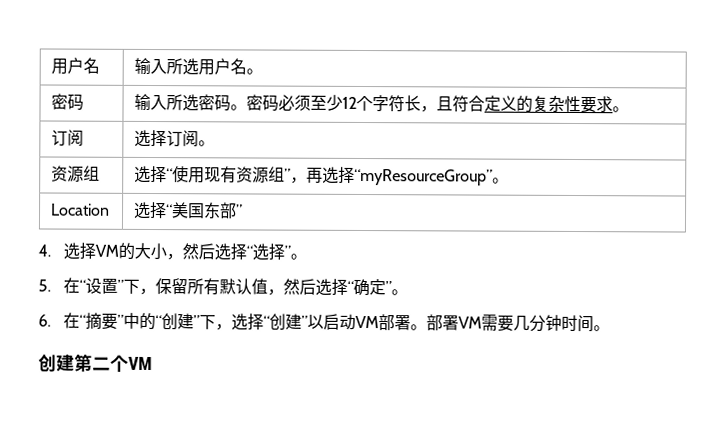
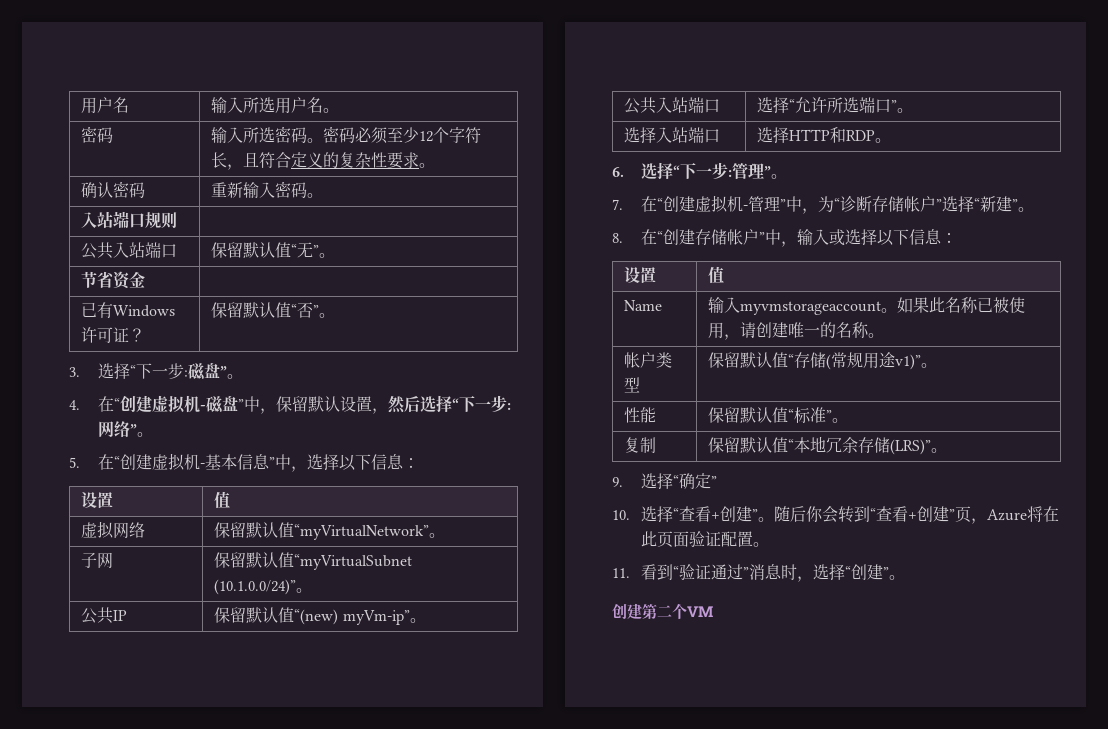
[50,129,84,146] [133,129,215,148] [50,165,100,183] [133,165,509,186] [50,203,110,216] [132,201,243,220] [38,242,308,261] [38,277,409,297] [38,312,217,331] 订阅 | 选择订阅。 // 资源组 | 选择“使用现有资源组”，再选择“myResourceGroup”。 // Location | 选择“美国东部” // 4.选择VM的大小，然后选择“选择”。 // 5.在“设置”下，保留所有默认值，然后选择“确定”。 // 6.在“摘要”中的“创建”下 -> [81,181,146,198] [211,181,324,198] [81,211,178,229] [81,242,178,259] [211,242,336,258] [81,271,146,289] [81,302,176,318] [81,327,146,343] [211,302,336,318] [69,363,243,380] [69,395,511,414] [97,421,153,438] [69,453,419,472] [81,492,114,509] [214,491,231,509] [81,521,146,539] [214,522,446,540] [81,552,114,569] [214,552,413,570] [214,579,313,595] [81,607,128,624] [214,607,426,625] [624,97,721,114] [757,97,914,113] [624,127,721,143] [757,127,892,143] [612,162,787,180] [612,195,1034,214] [612,229,957,247] [624,267,657,284] [708,266,725,284] [624,300,663,311] [708,297,1026,315] [708,322,885,340] [624,352,673,368] [624,377,641,393] [708,352,938,370] [624,407,657,423] [708,407,849,424] [624,437,657,453] [708,436,948,455] [612,473,717,489] [612,506,1059,524] [640,531,769,548] [612,564,797,580] 确认密码 | 重新输入密码。 // 入站端口规则 | // 公共入站端口 | 保留默认值“无”。 // 节省资金 | // 已有Windows许可证？ | 保留默认值“否”。 // 3.选择“下一步:磁盘”。 // 4.在“创建虚拟机-磁盘”中，保留默认设置，然后选择“下一步:网络”。 // 5.在“创建虚拟机-基本信息”中，选择以下信息： // 设置 | 值 // 虚拟网络 | 保留默认值“myVirtualNetwork”。 // 子网 | 保留默认值“myVirtualSubnet (10.1.0.0/24)”。 // 公共IP | 保留默认值“(new) myVm-ip”。 // 公共入站端口 | 选择“允许所选端口”。 // 选择入站端口 | 选择HTTP和RDP。 // 6.选择“下一步:管理”。 // 7.在“创建虚拟机-管理”中，为“诊断存储帐户”选择“新建”。 // 8.在“创建存储帐户”中，输入或选择以下信息： // 设置 | 值 // Name | 输入myvmstorageaccount。如果此名称已被使用，请创建唯一的名称。 // 帐户类型 | 保留默认值“存储(常规用途v1)”。 // 性能 | 保留默认值“标准”。 // 复制 | 保留默认值“本地冗余存储(LRS)”。 // 9.选择“确定” // 10.选择“查看+创建”。随后你会转到“查看+创建”页，Azure将在此页面验证配置。 // 11.看到“验证通过”消息时
[307,313,595,333] 以启动VM部署。部署VM需要几分钟时间 -> (889, 572) none

